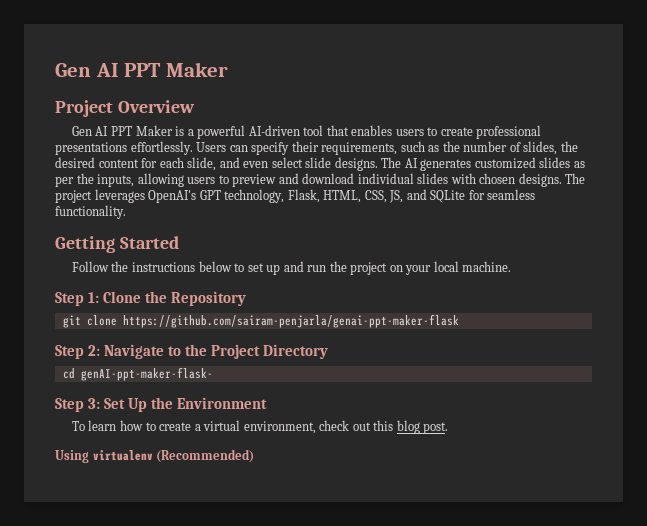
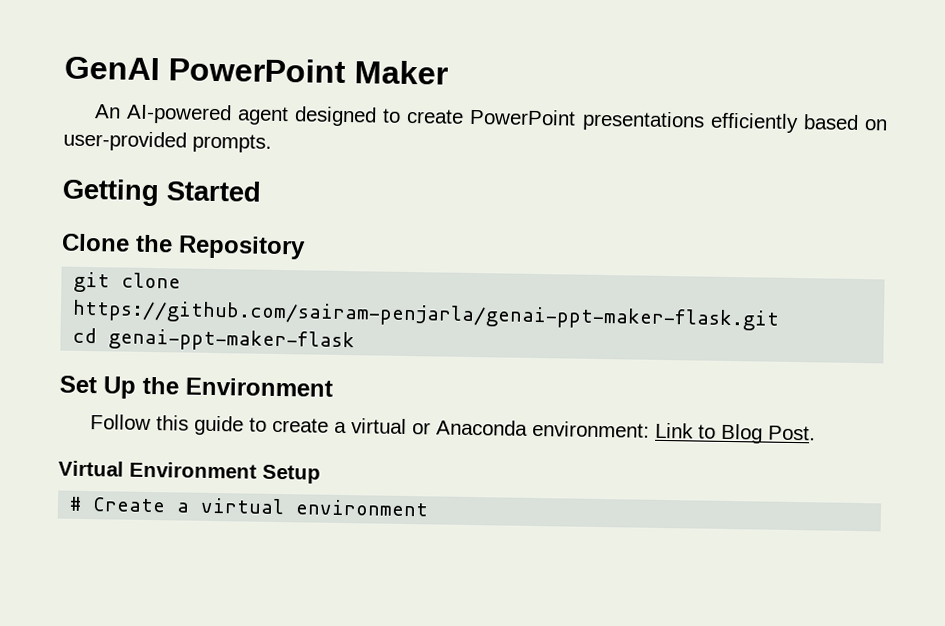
[55,62,228,77] [55,100,195,117] [71,125,542,139] [55,141,578,155] [55,157,585,171] [55,173,586,187] [55,189,536,203] [55,205,126,219] [55,236,179,253] [71,261,512,275] [55,292,100,306] Gen AI PPT Maker // Project Overview // Gen AI PPT Maker is a powerful AI-driven tool that enables users to create professional presentations effortlessly. Users can specify their requirements, such as the number of slides, the desired content for each slide, and even select slide designs. The AI generates customized slides as per the inputs, allowing users to preview and download individual slides with chosen designs. The project leverages OpenAI's GPT technology, Flask, HTML, CSS, JS, and SQLite for seamless functionality. // Getting Started // Follow the instructions below to set up and run the project on your local machine. // Step 1: -> [64,56,448,85] [93,103,888,134] [63,130,272,153] [62,178,262,207] GenAI PowerPoint Maker // An AI-powered agent designed to create PowerPoint presentations efficiently based on user-provided prompts. // Getting Started //
[122,314,459,328] [55,344,329,359] [62,367,213,381] [55,398,101,412] https://github.com/sairam-penjarla/genai-ppt-maker-flask // Step 2: Navigate to the Project Directory // cd genAI-ppt-maker-flask- // Step 3: -> [72,299,781,331] [72,327,356,353] https://github.com/sairam-penjarla/genai-ppt-maker-flask.git // cd genai-ppt-maker-flask //
[71,420,143,431] To learn how -> [89,414,244,436] Follow this guide
[243,420,449,434] [55,449,255,463] environment, check out this blog post. // Using virtualenv (Recommended) -> [411,419,816,444] [58,460,321,484] [69,496,430,517] or Anaconda environment: Link to Blog Post. // Virtual Environment Setup // # Create a virtual environment

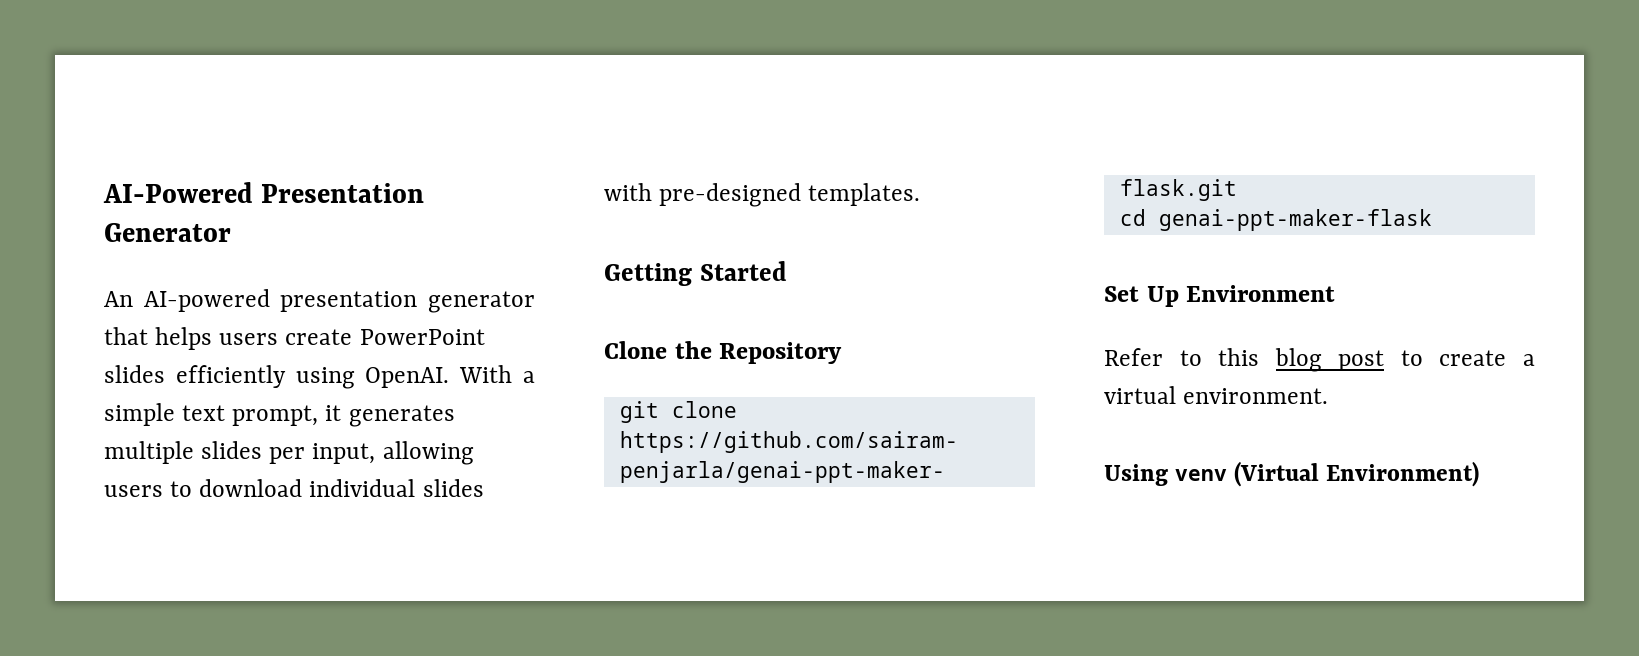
[64,56,448,85] GenAI PowerPoint Maker -> [103,182,425,203] [104,223,231,242] AI-Powered Presentation Generator
[236,106,888,134] [63,130,272,153] agent designed to create PowerPoint presentations efficiently based on user-provided prompts. -> [280,291,535,313] [104,327,485,350] [104,365,535,389] [104,403,455,427] [104,441,474,465] [104,479,484,497] [604,183,921,207] presentation generator that helps users create PowerPoint slides efficiently using OpenAI. With a simple text prompt, it generates multiple slides per input, allowing users to download individual slides with pre-designed templates.
[142,376,179,395] the -> (1179, 296) none
[89,414,816,444] [58,460,321,484] [69,496,430,517] Follow this guide to create a virtual or Anaconda environment: Link to Blog Post. // Virtual Environment Setup // # Create a virtual environment -> [1104,348,1535,372] [1104,386,1329,404] [1104,461,1480,487] Refer to this blog post to create a virtual environment. // Using venv (Virtual Environment)

